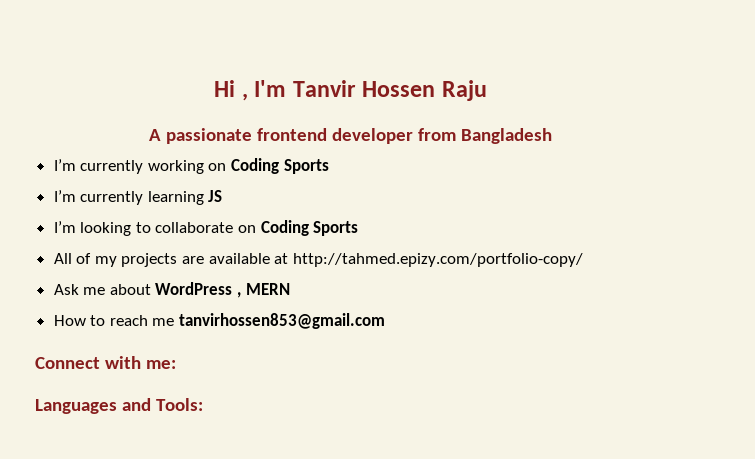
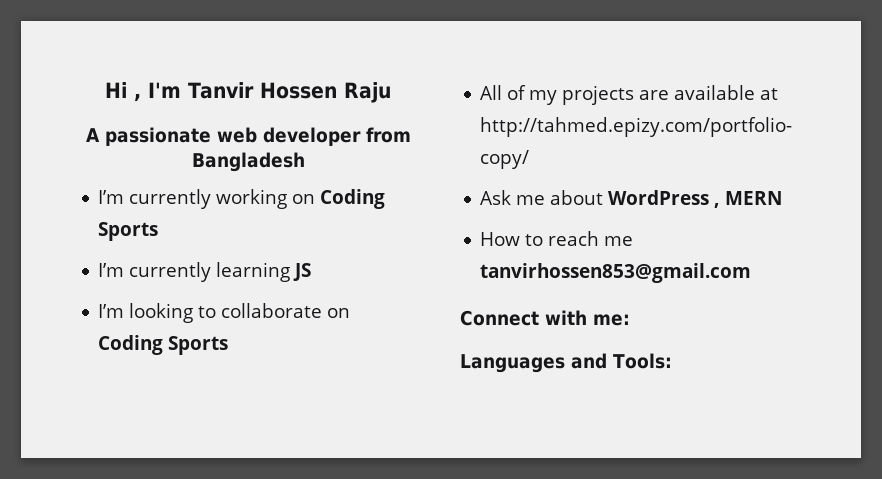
[256,128,327,141] frontend -> [216,127,257,143] web

